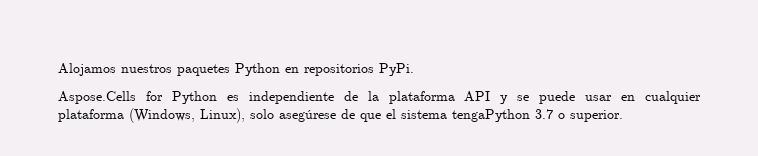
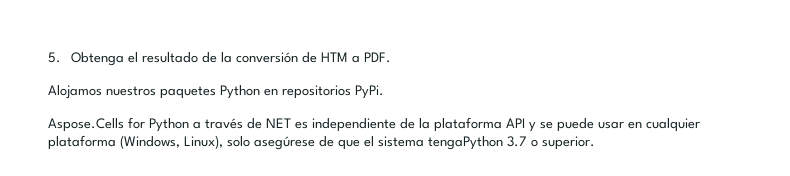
(58, 69) none -> [48,52,391,66] 5. Obtenga el resultado de la conversión de HTM a PDF. //
(217, 97) none -> [193,118,291,129] a través de NET

